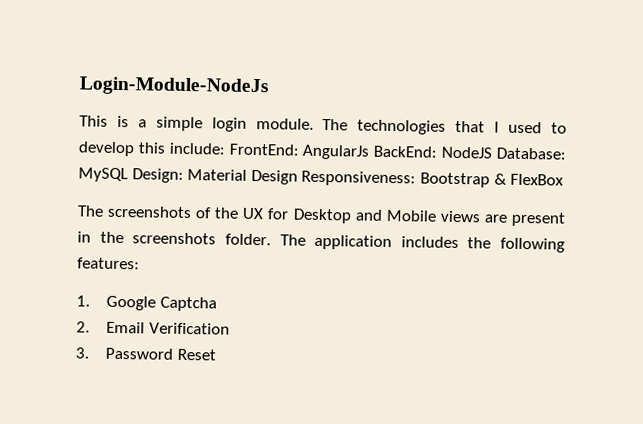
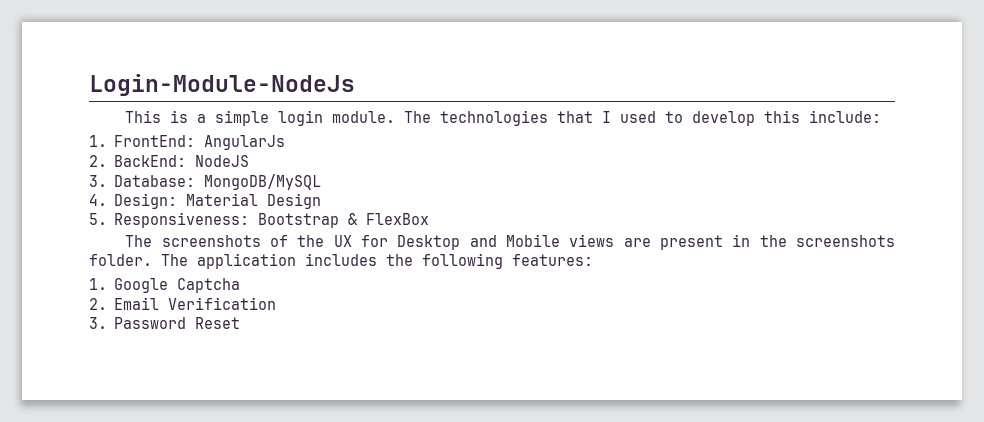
(226, 148) none -> [89,135,107,147] // 1.
(370, 152) none -> [89,155,107,167] // 2.
[495,147,566,160] [78,167,128,183] Database: MySQL -> [89,174,322,190] [89,194,107,206] // 3. Database: MongoDB/MySQL // 4.
(298, 177) none -> [89,213,107,225] // 5.

